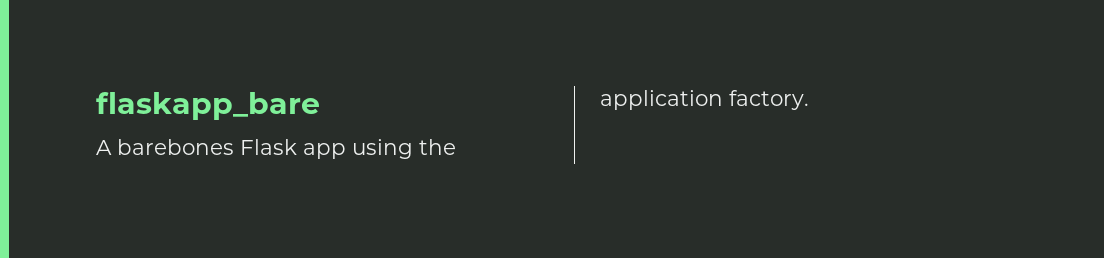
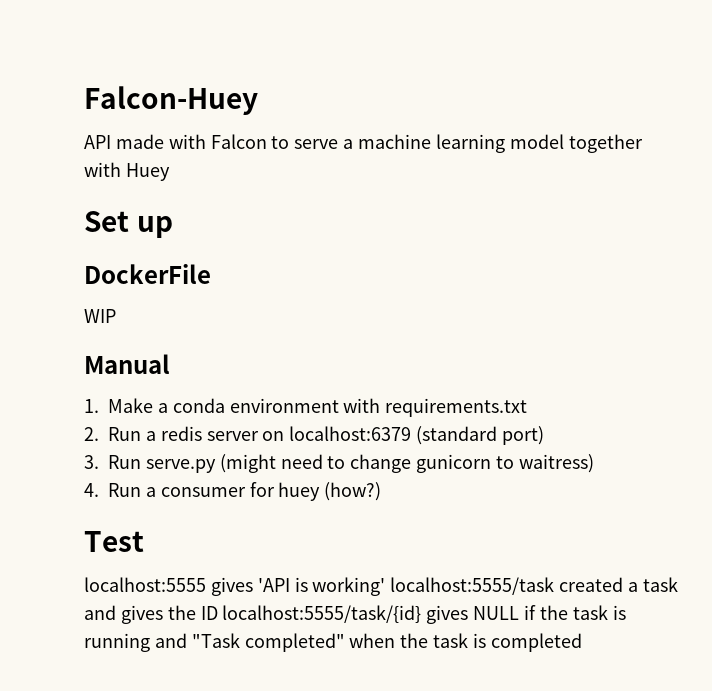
[96,92,320,120] [96,139,456,159] [600,90,809,110] flaskapp_bare // A barebones Flask app using the application factory. -> [84,86,258,115] [84,134,643,153] [84,162,170,181] [84,211,173,238] [84,264,211,284] [84,309,116,323] [84,354,170,374] [84,398,528,417] [84,426,545,445] [84,454,594,473] [84,482,382,501] [84,531,144,552] [84,577,678,596] [84,605,626,624] [84,633,582,652] Falcon-Huey // API made with Falcon to serve a machine learning model together with Huey // Set up // DockerFile // WIP // Manual // 1. Make a conda environment with requirements.txt // 2. Run a redis server on localhost:6379 (standard port) // 3. Run serve.py (might need to change gunicorn to waitress) // 4. Run a consumer for huey (how?) // Test // localhost:5555 gives 'API is working' localhost:5555/task created a task and gives the ID localhost:5555/task/{id} gives NULL if the task is running and "Task completed" when the task is completed

